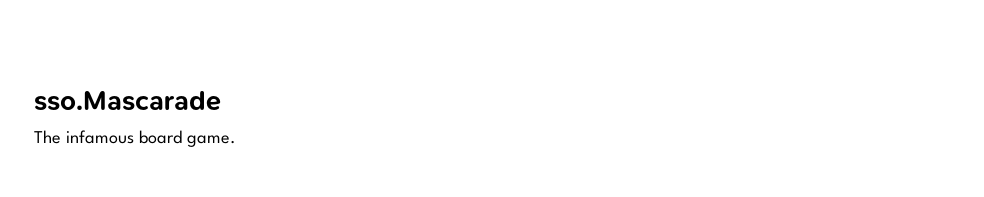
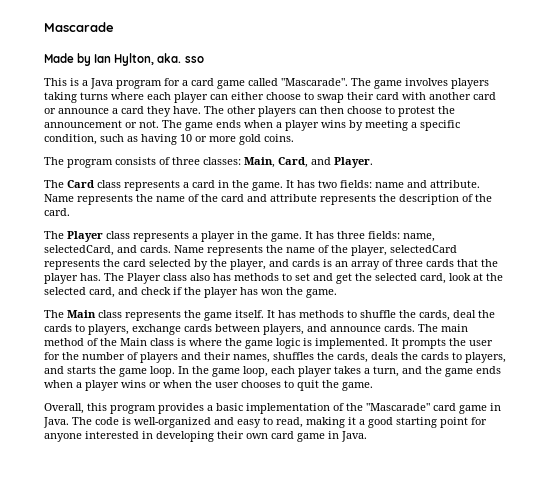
[34,91,221,111] [34,130,236,147] sso.Mascarade // The infamous board game. -> [44,22,114,32] [44,53,204,66] [44,78,489,89] [44,92,496,103] [44,106,455,117] [44,120,460,131] [44,134,294,145] [44,157,373,168] [44,180,480,191] [44,194,492,205] [44,208,70,216] [44,231,435,242] [44,245,457,256] [44,259,498,270] [44,273,503,284] [44,287,337,298] [44,310,495,321] [44,324,468,335] [44,338,493,349] [44,352,506,363] [44,366,501,377] [44,380,373,391] [44,403,501,414] [43,417,487,428] [44,431,367,442] Mascarade // Made by Ian Hylton, aka. sso // This is a Java program for a card game called "Mascarade". The game involves players taking turns where each player can either choose to swap their card with another card or announce a card they have. The other players can then choose to protest the announcement or not. The game ends when a player wins by meeting a specific condition, such as having 10 or more gold coins. // The program consists of three classes: Main, Card, and Player. // The Card class represents a card in the game. It has two fields: name and attribute. Name represents the name of the card and attribute represents the description of the card. // The Player class represents a player in the game. It has three fields: name, selectedCard, and cards. Name represents the name of the player, selectedCard represents the card selected by the player, and cards is an array of three cards that the player has. The Player class also has methods to set and get the selected card, look at the selected card, and check if the player has won the game. // The Main class represents the game itself. It has methods to shuffle the cards, deal the cards to players, exchange cards between players, and announce cards. The main method of the Main class is where the game logic is implemented. It prompts the user for the number of players and their names, shuffles the cards, deals the cards to players, and starts the game loop. In the game loop, each player takes a turn, and the game ends when a player wins or when the user chooses to quit the game. // Overall, this program provides a basic implementation of the "Mascarade" card game in Java. The code is well-organized and easy to read, making it a good starting point for anyone interested in developing their own card game in Java.

